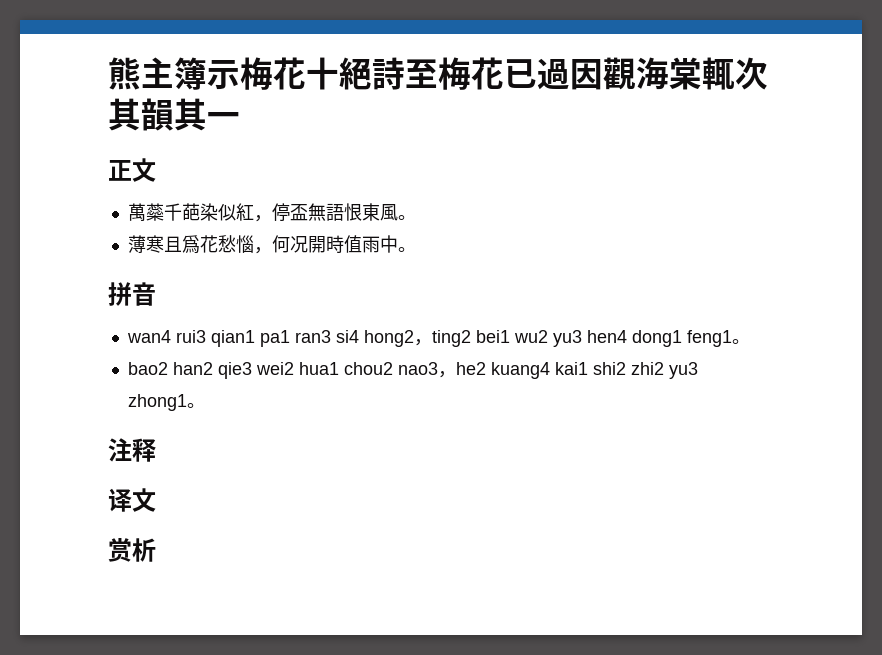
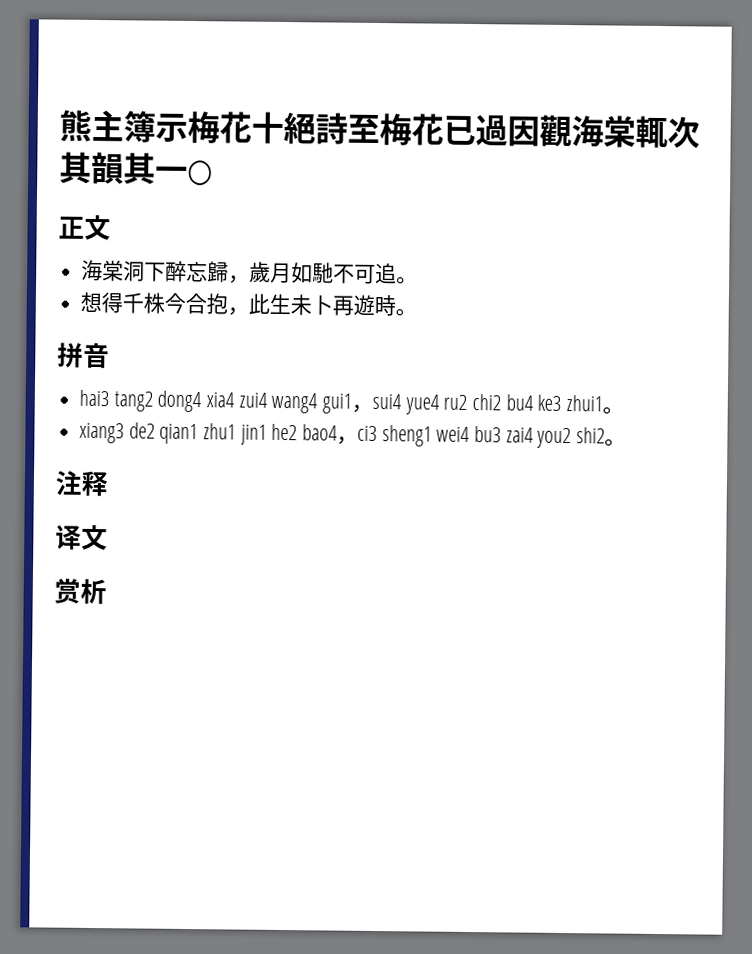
(240, 119) none -> [187,159,213,187] ○
[127,203,416,222] [127,235,416,254] [108,282,156,306] [126,330,750,347] [127,362,698,379] [127,394,187,411] 萬蘂千葩染似紅，停盃無語恨東風。 // 薄寒且爲花愁惱，何况開時值雨中。 // 拼音 // wan4 rui3 qian1 pa1 ran3 si4 hong2，ting2 bei1 wu2 yu3 hen4 dong1 feng1。 // bao2 han2 qie3 wei2 hua1 chou2 nao3，he2 kuang4 kai1 shi2 zhi2 yu3 zhong1 -> [81,259,419,285] [80,291,418,317] [57,342,110,369] [79,389,625,415] [79,422,606,449] 海棠洞下醉忘歸，歲月如馳不可追。 // 想得千株今合抱，此生未卜再遊時。 // 拼音 // hai3 tang2 dong4 xia4 zui4 wang4 gui1，sui4 yue4 ru2 chi2 bu4 ke3 zhui1。 // xiang3 de2 qian1 zhu1 jin1 he2 bao4，ci3 sheng1 wei4 bu3 zai4 you2 shi2

